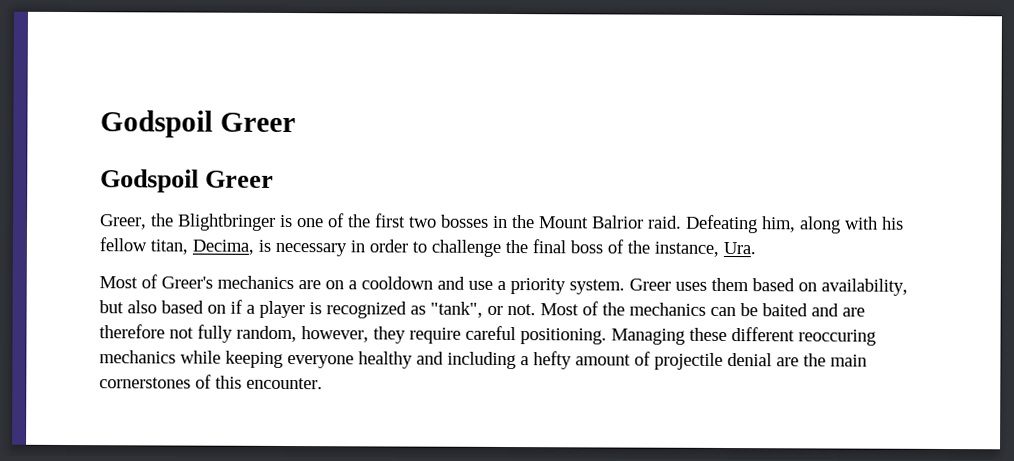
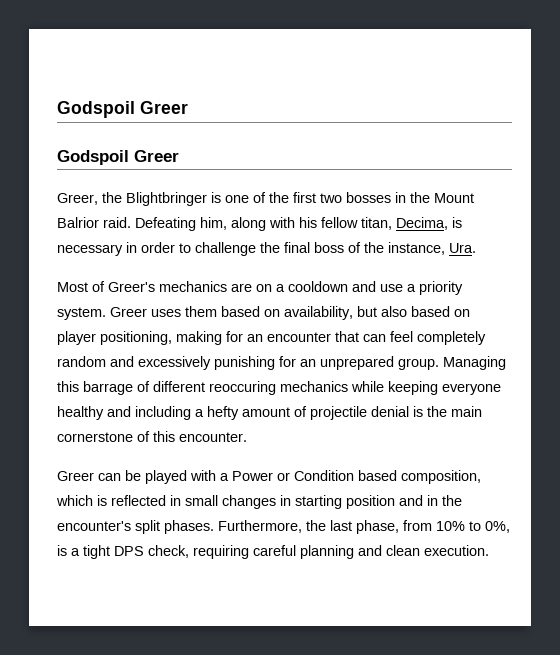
[230,299,865,319] [99,324,727,345] if a player is recognized as "tank", or not. Most of the mechanics can be baited and are therefore not fully random, however, they require careful positioning. Managing these -> [57,331,486,345] [57,356,506,370] [57,381,150,395] player positioning, making for an encounter that can feel completely random and excessively punishing for an unprepared group. Managing this barrage of
[776,357,799,367] are -> [413,406,423,417] is
[99,377,191,389] cornerstones -> [57,432,133,442] cornerstone
(323, 383) none -> [57,470,481,484] [56,495,462,509] [57,520,510,534] [57,545,489,559] // Greer can be played with a Power or Condition based composition, which is reflected in small changes in starting position and in the encounter's split phases. Furthermore, the last phase, from 10% to 0%, is a tight DPS check, requiring careful planning and clean execution.

